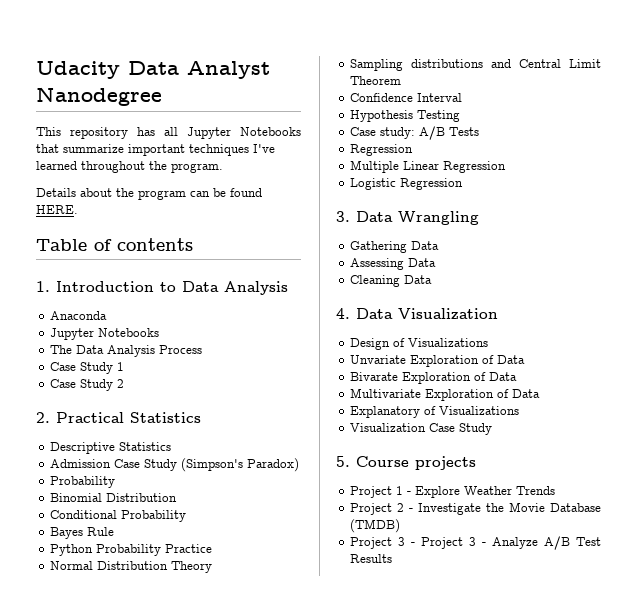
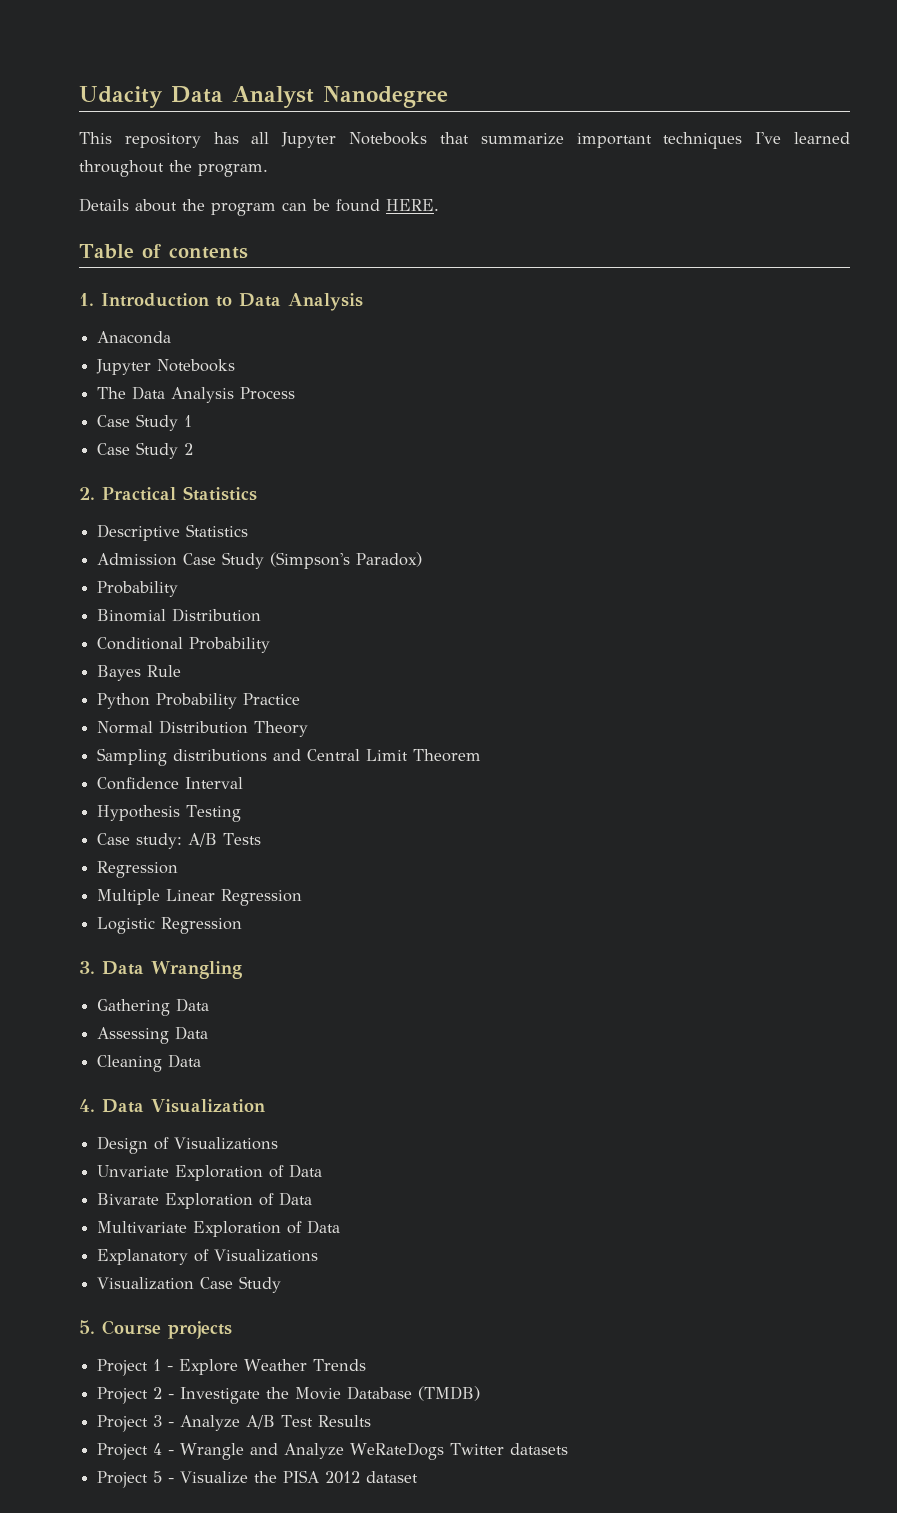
[421,537,487,549] Project 3 - -> (175, 1424) none
(393, 558) none -> [97,1442,569,1460] [97,1470,419,1488] // Project 4 - Wrangle and Analyze WeRateDogs Twitter datasets // Project 5 - Visualize the PISA 2012 dataset

